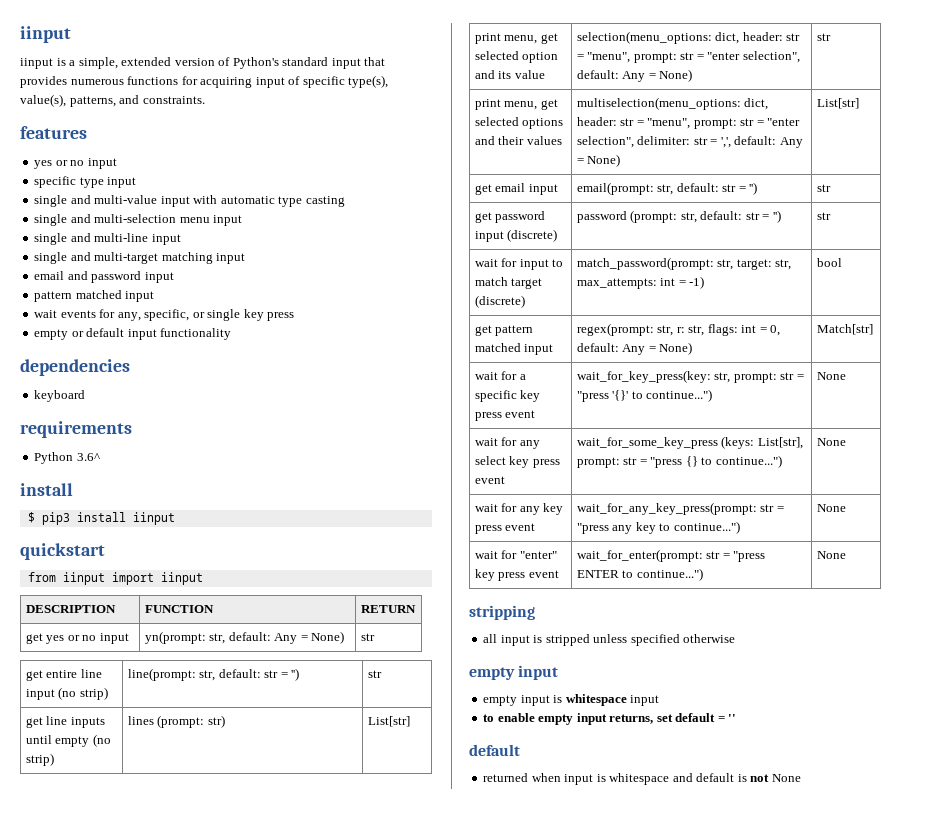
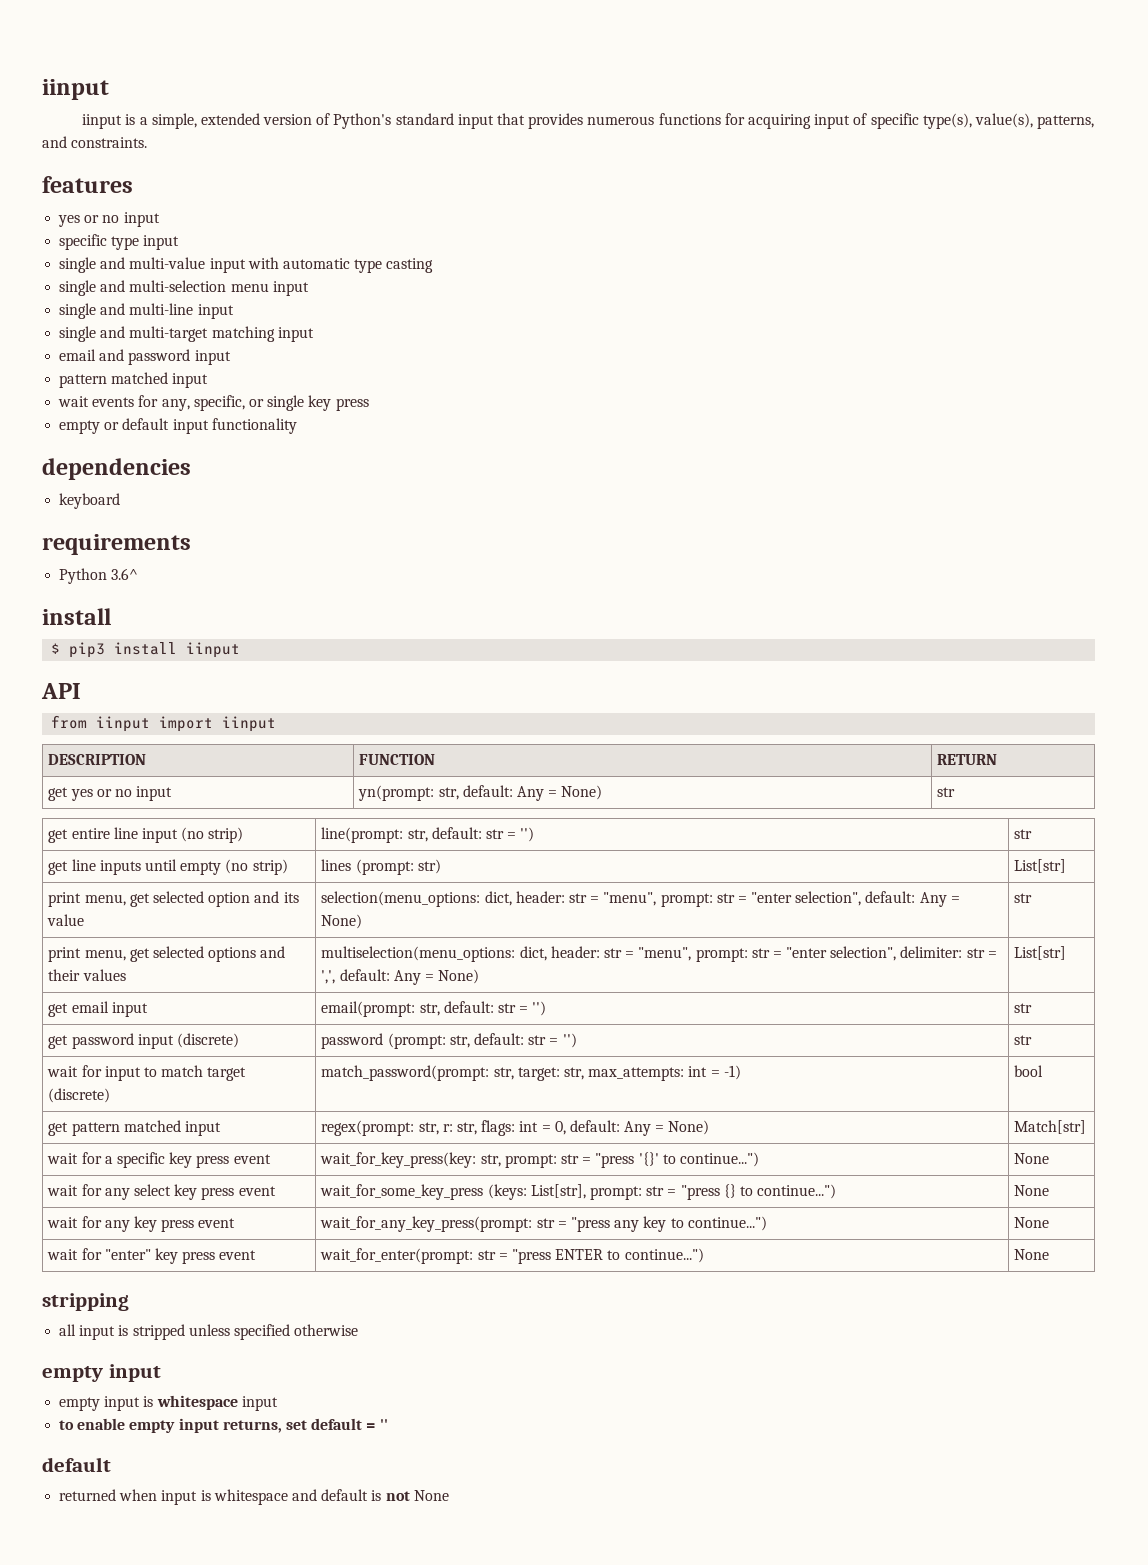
[20,543,105,560] quickstart -> [41,683,81,699] API

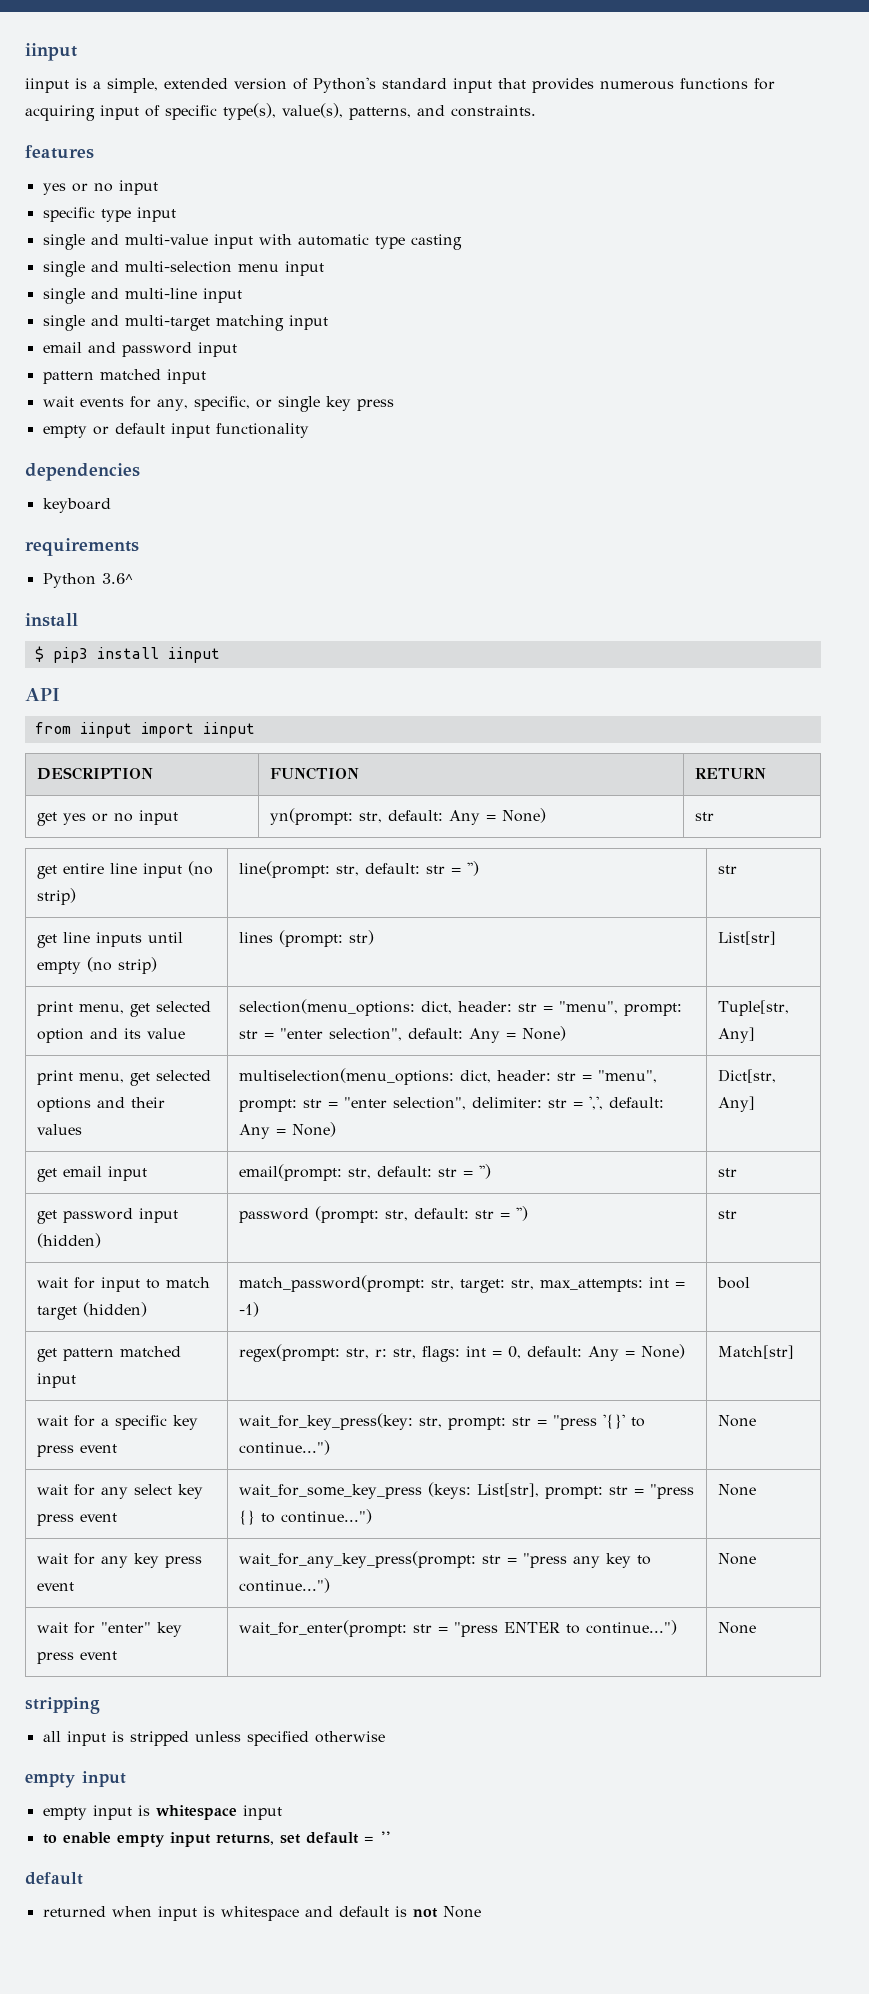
[1014,893,1033,903] str -> [718,1000,790,1016] [718,1027,756,1043] Tuple[str, Any]
[1014,946,1067,960] List[str] -> [718,1069,777,1083] [718,1096,756,1112] Dict[str, Any]
[176,1033,239,1048] (discrete) -> [37,1233,102,1248] (hidden)
[48,1088,111,1103] (discrete) -> [83,1302,148,1317] (hidden)

